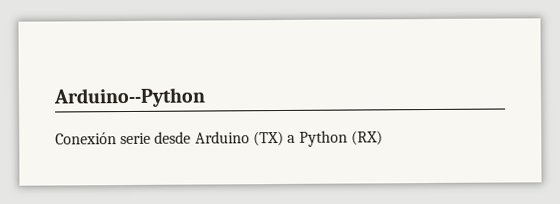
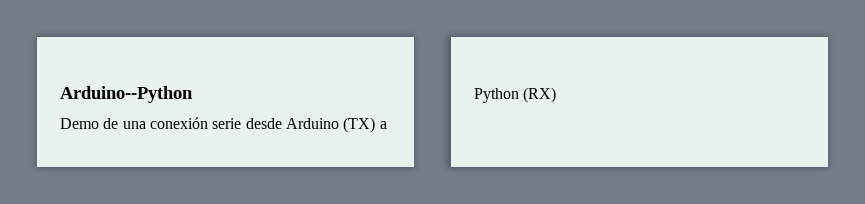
[55,132,117,145] Conexión -> [60,117,208,129] Demo de una conexión

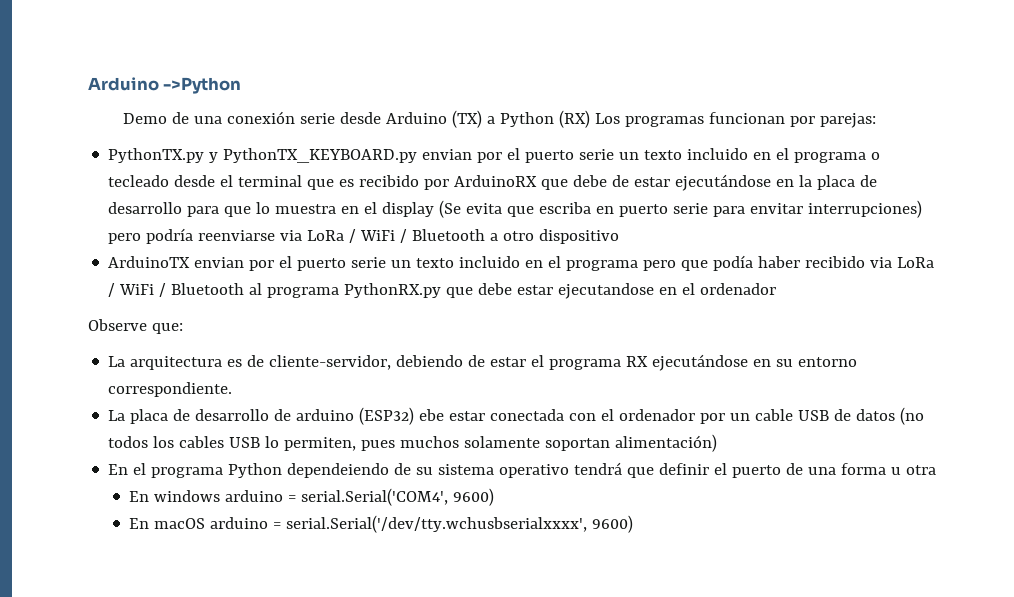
[60,86,193,103] Arduino--Python -> [88,77,242,94] Arduino ->Python
(557, 95) none -> [594,112,876,128] [108,148,881,163] [108,174,878,191] [108,200,923,218] [108,228,620,244] [108,255,935,271] [108,283,777,299] [88,319,183,334] [108,354,858,371] [108,382,233,397] [108,407,925,425] [108,434,718,452] [108,462,937,478] [129,488,495,506] [129,515,634,533] Los programas funcionan por parejas: // PythonTX.py y PythonTX_KEYBOARD.py envian por el puerto serie un texto incluido en el programa o tecleado desde el terminal que es recibido por ArduinoRX que debe de estar ejecutándose en la placa de desarrollo para que lo muestra en el display (Se evita que escriba en puerto serie para envitar interrupciones) pero podría reenviarse via LoRa / WiFi / Bluetooth a otro dispositivo // ArduinoTX envian por el puerto serie un texto incluido en el programa pero que podía haber recibido via LoRa / WiFi / Bluetooth al programa PythonRX.py que debe estar ejecutandose en el ordenador // Observe que: // La arquitectura es de cliente-servidor, debiendo de estar el programa RX ejecutándose en su entorno correspondiente. // La placa de desarrollo de arduino (ESP32) ebe estar conectada con el ordenador por un cable USB de datos (no todos los cables USB lo permiten, pues muchos solamente soportan alimentación) // En el programa Python dependeiendo de su sistema operativo tendrá que definir el puerto de una forma u otra // En windows arduino = serial.Serial('COM4', 9600) // En macOS arduino = serial.Serial('/dev/tty.wchusbserialxxxx', 9600)

